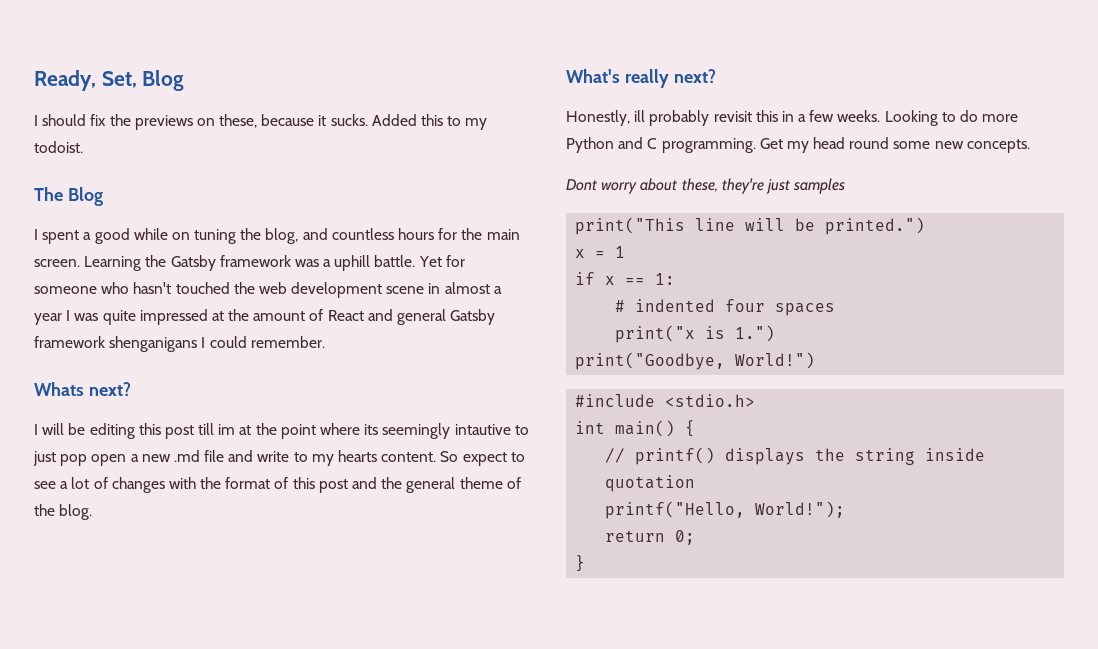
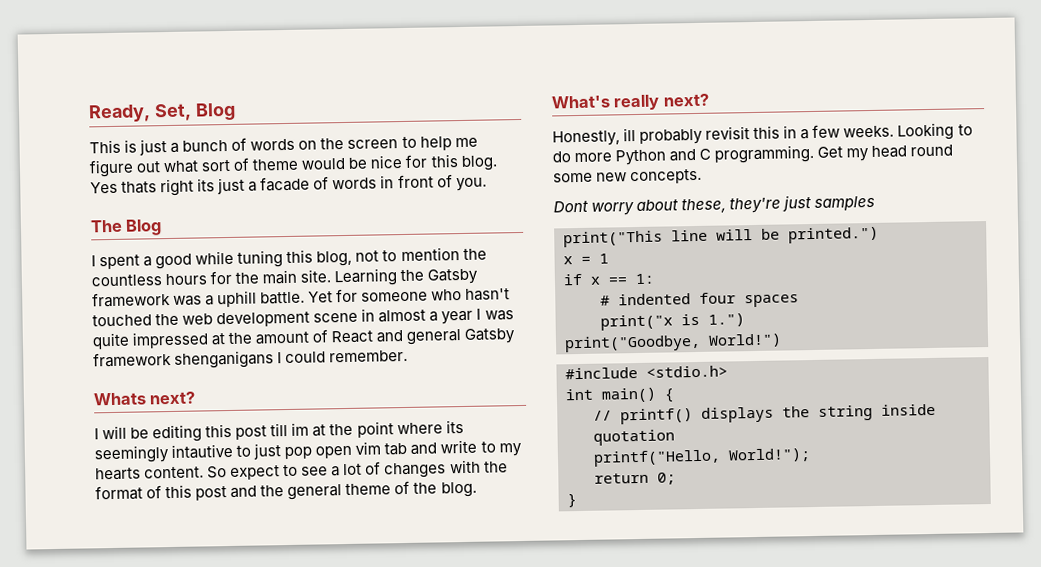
[34,114,488,130] [34,141,83,153] I should fix the previews on these, because it sucks. Added this to my todoist. -> [89,136,478,156] [89,154,498,178] [90,174,487,197] This is just a bunch of words on the screen to help me figure out what sort of theme would be nice for this blog. Yes thats right its just a facade of words in front of you.
[171,228,328,244] on tuning the blog, and -> [237,247,487,268] tuning this blog, not to mention the
[34,259,80,267] screen. -> [300,269,332,283] site.
[130,450,225,462] a new .md file -> [355,441,408,456] vim tab

